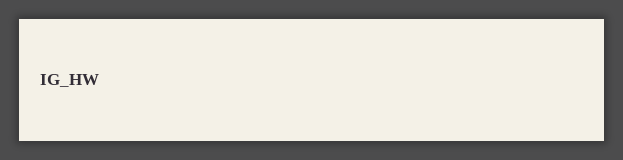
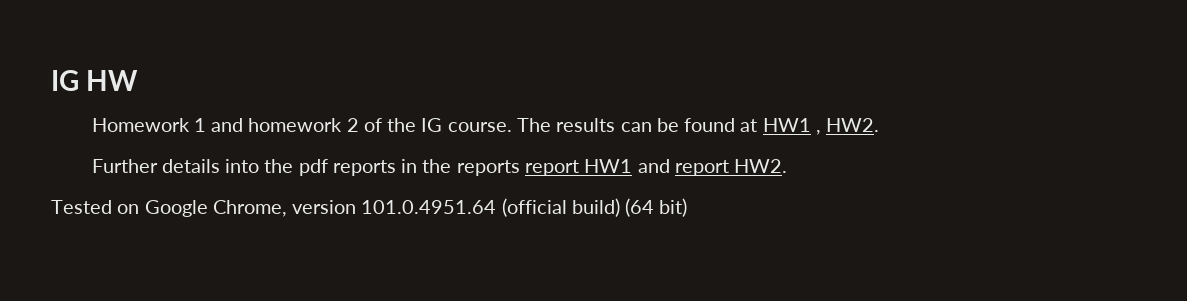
[40,74,99,87] IG_HW -> [51,70,139,91] [91,118,880,135] [91,159,788,176] [51,198,688,217] IG HW // Homework 1 and homework 2 of the IG course. The results can be found at HW1 , HW2. // Further details into the pdf reports in the reports report HW1 and report HW2. // Tested on Google Chrome, version 101.0.4951.64 (official build) (64 bit)

